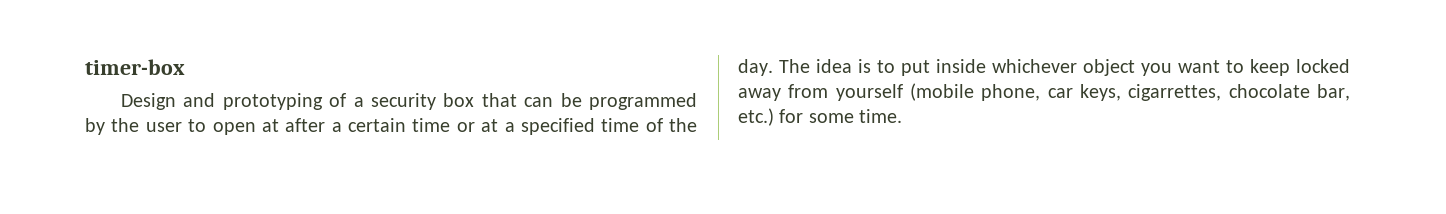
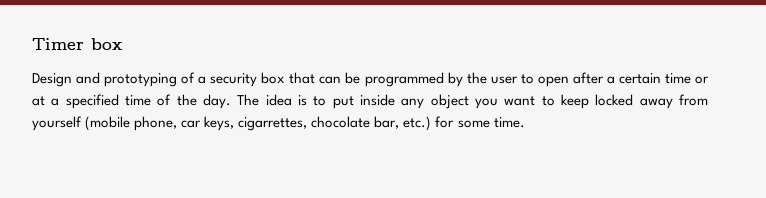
[85,59,185,75] timer-box -> [32,38,123,50] Timer box
[261,119,279,132] at -> (569, 81) none
[992,59,1077,73] whichever -> [401,98,425,109] any

